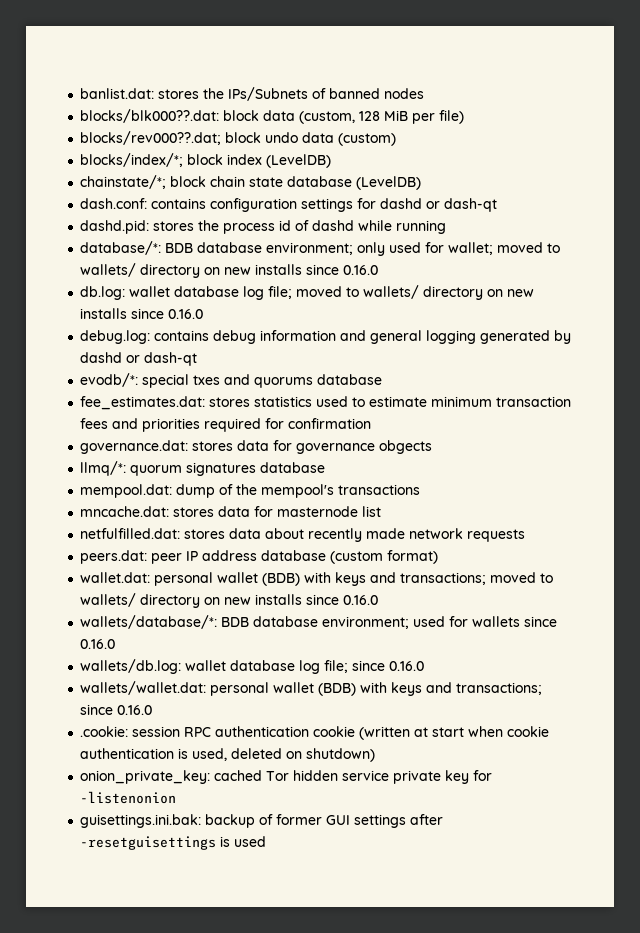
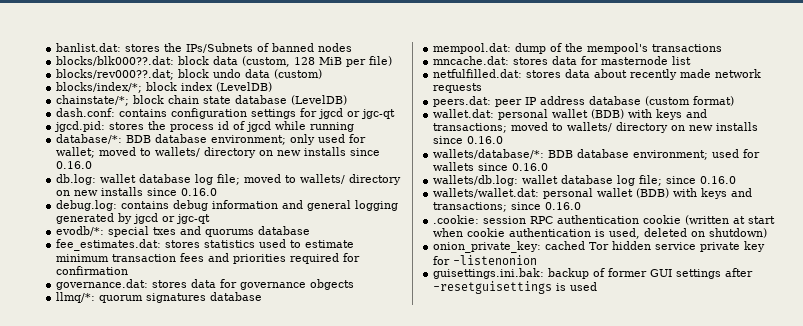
[380,198,498,212] [80,220,150,234] dashd or dash-qt // dashd.pid: -> [318,108,396,119] [54,121,106,132] jgcd or jgc-qt // jgcd.pid:
[312,220,355,231] dashd -> [246,121,272,132] jgcd
[80,352,198,366] dashd or dash-qt -> [133,213,211,224] jgcd or jgc-qt

